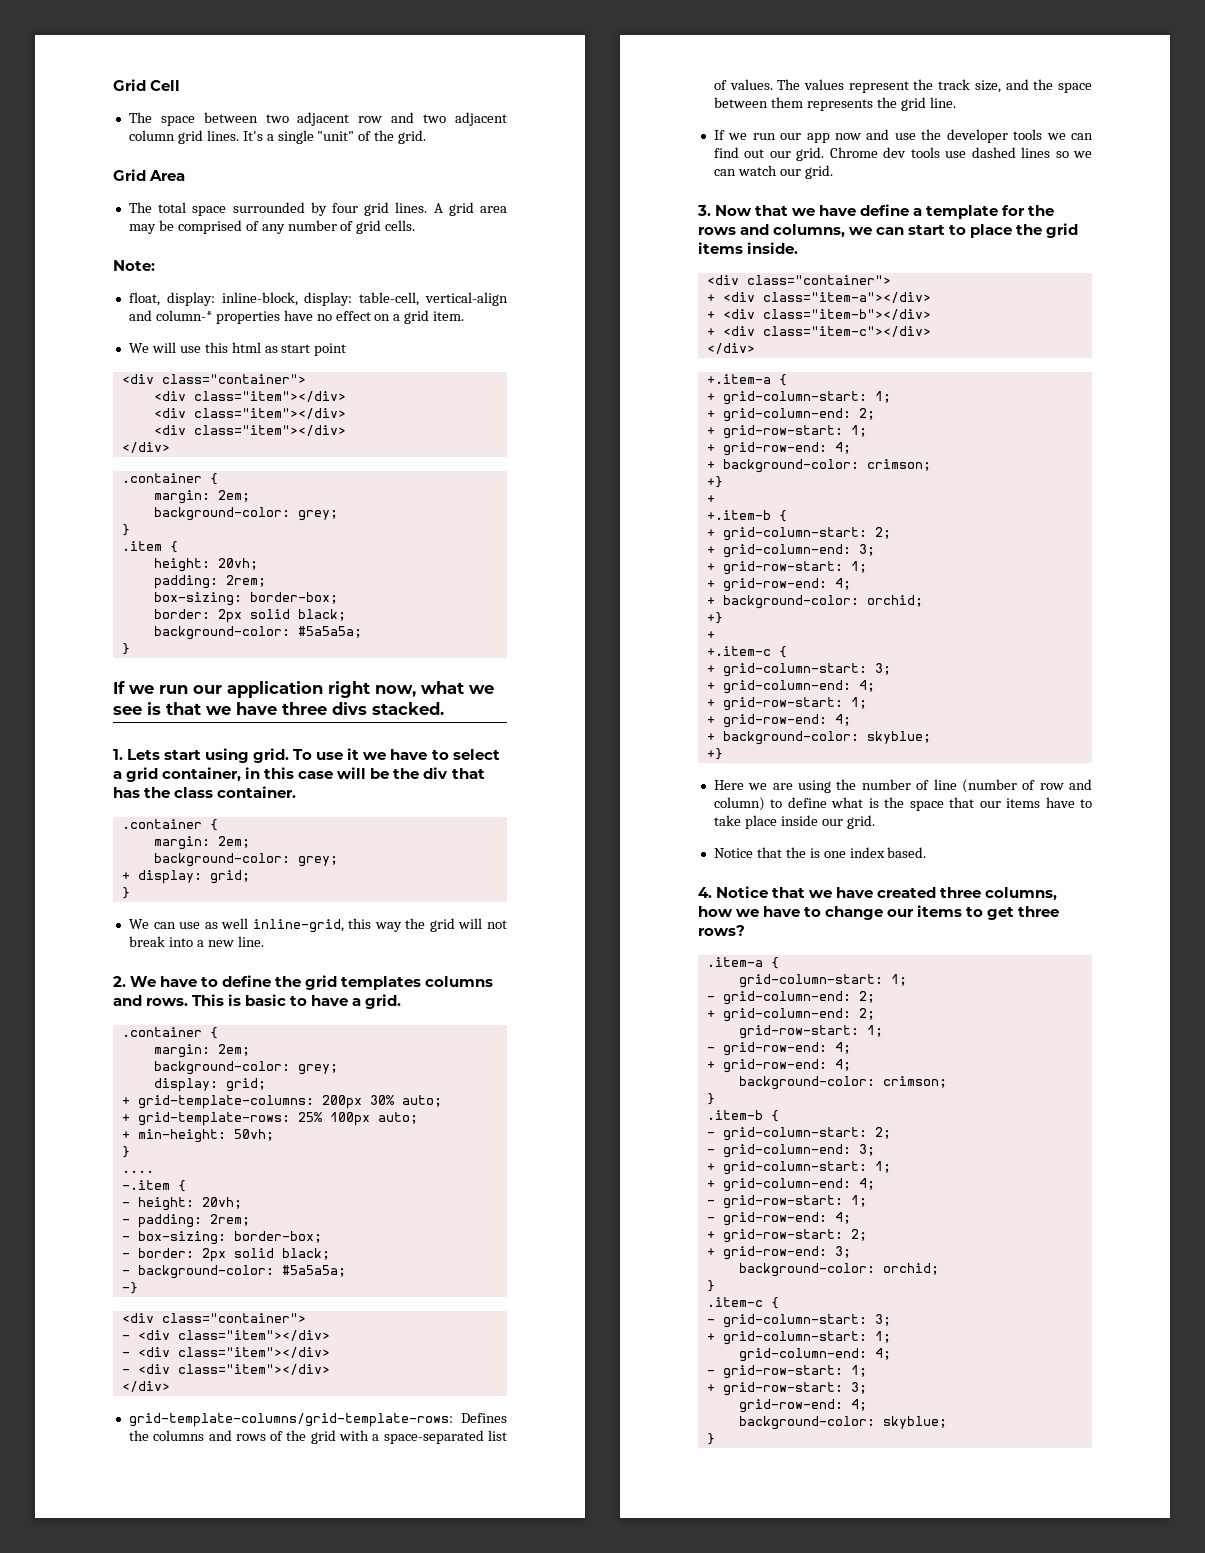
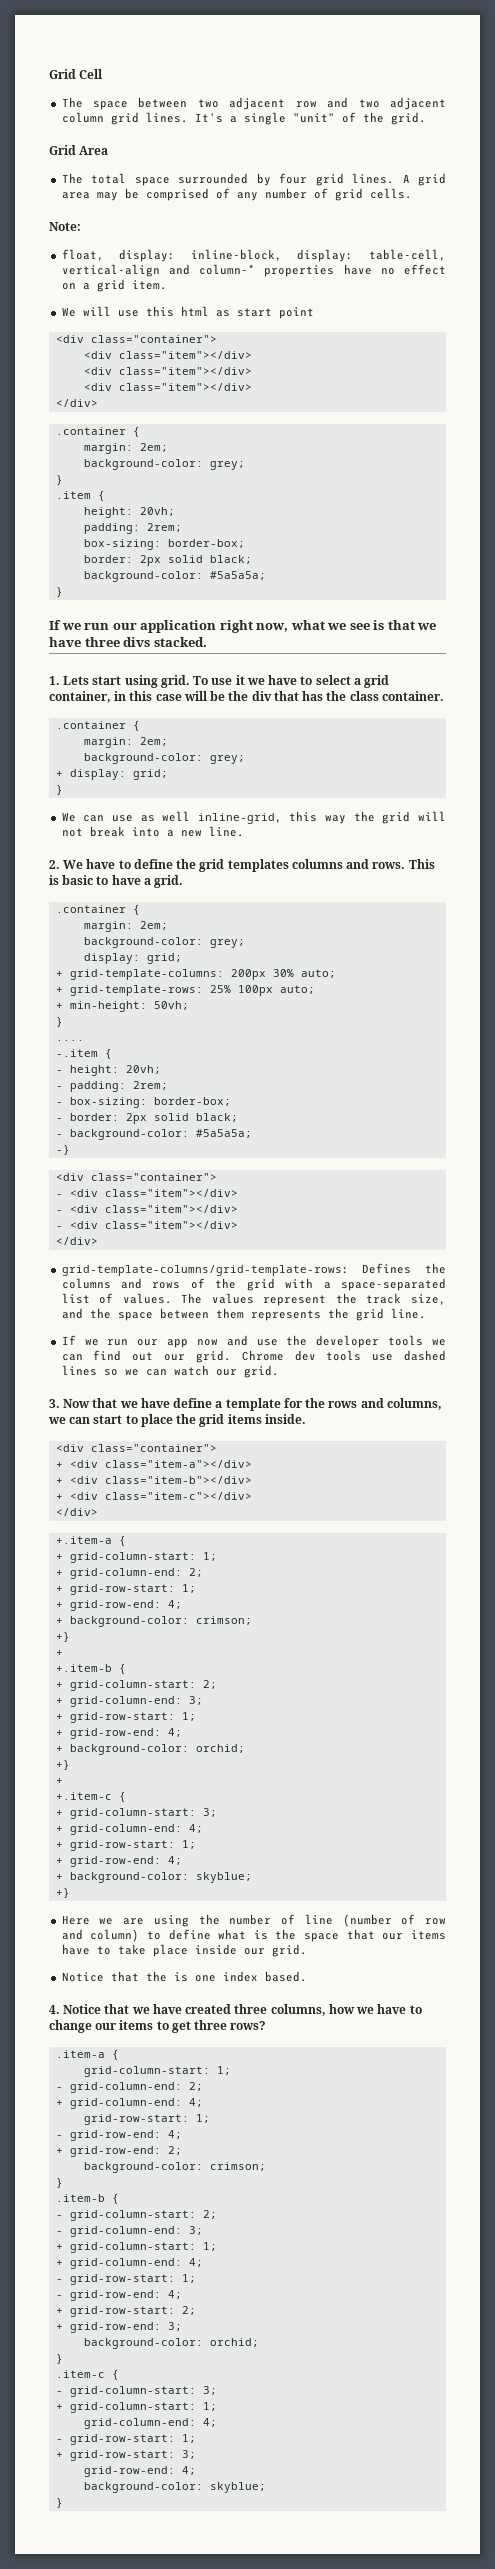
[858,1008,875,1020] 2; -> [188,2098,203,2107] 4;
[834,1059,851,1071] 4; -> [167,2146,182,2155] 2;

